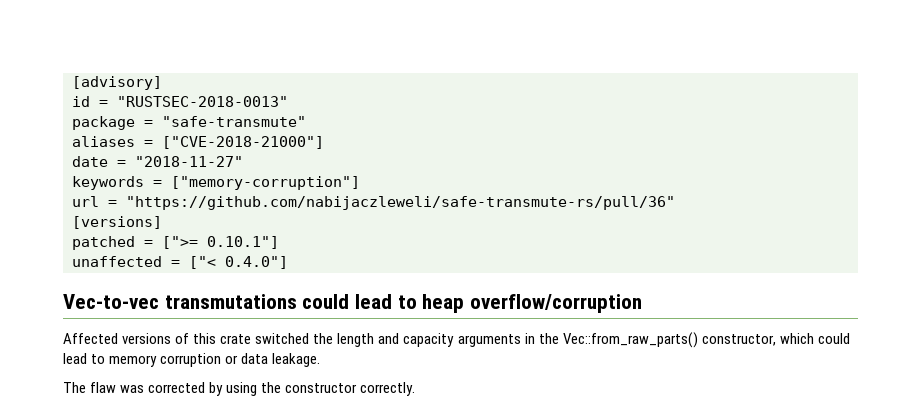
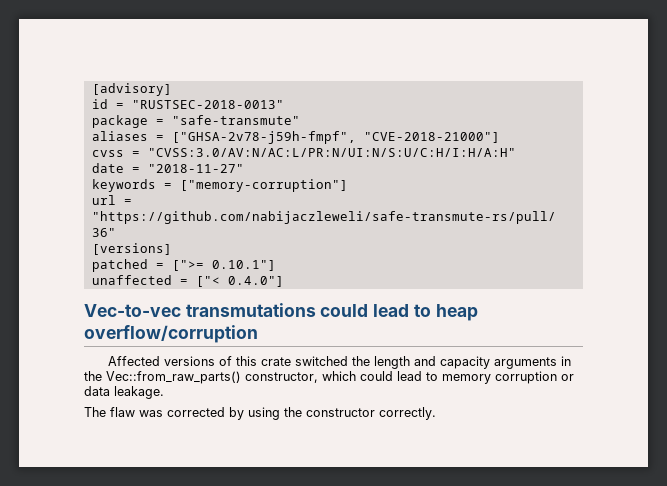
[162,136,324,149] ["CVE-2018-21000"] -> [171,131,500,144] [91,148,516,157] ["GHSA-2v78-j59h-fmpf", "CVE-2018-21000"] // cvss = "CVSS:3.0/AV:N/AC:L/PR:N/UI:N/S:U/C:H/I:H/A:H"

